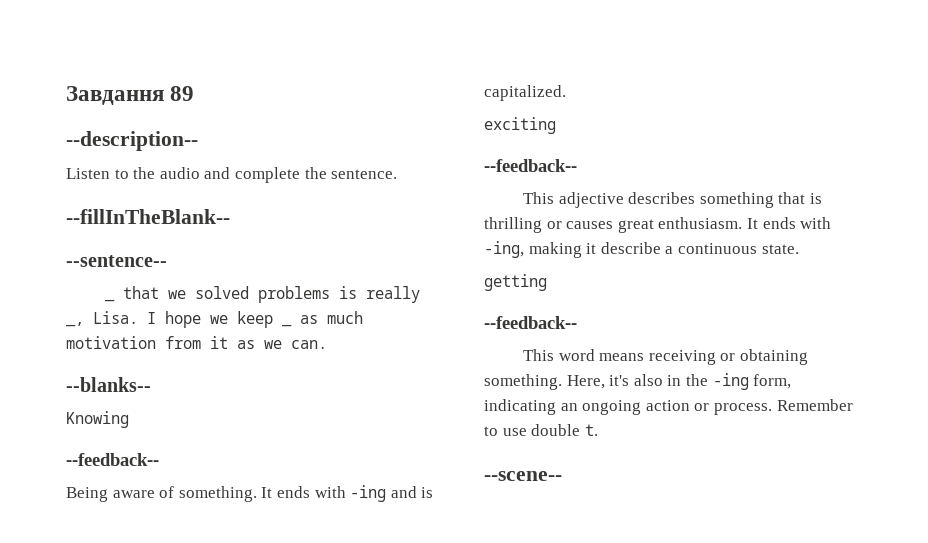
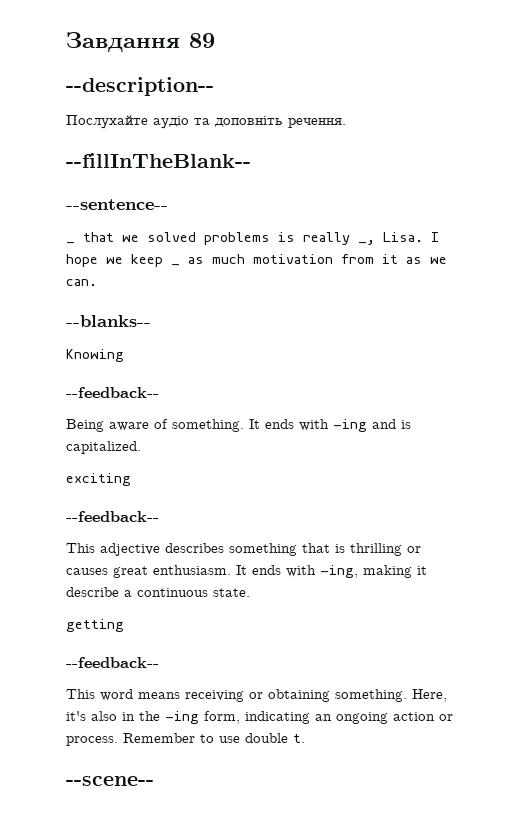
[66,167,398,183] Listen to the audio and complete the sentence. -> [66,115,346,129] Послухайте аудіо та доповніть речення.

